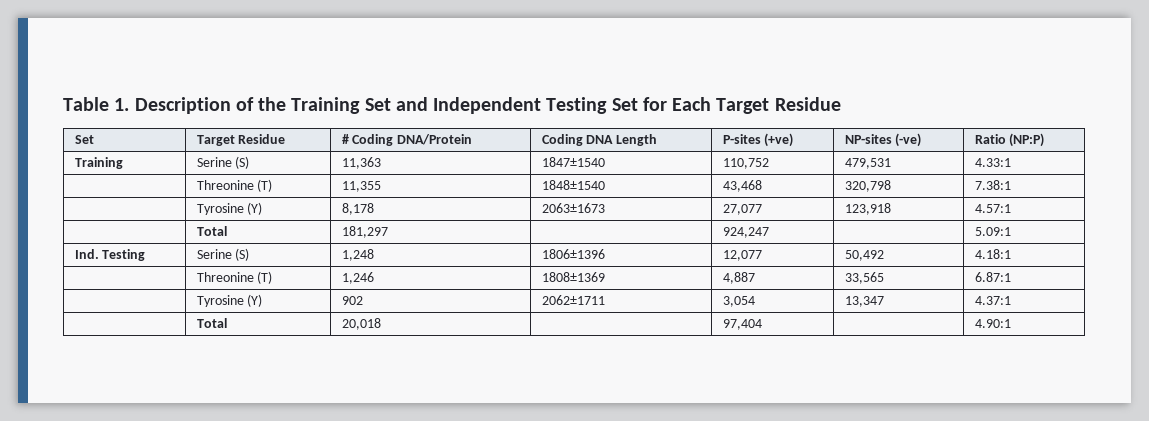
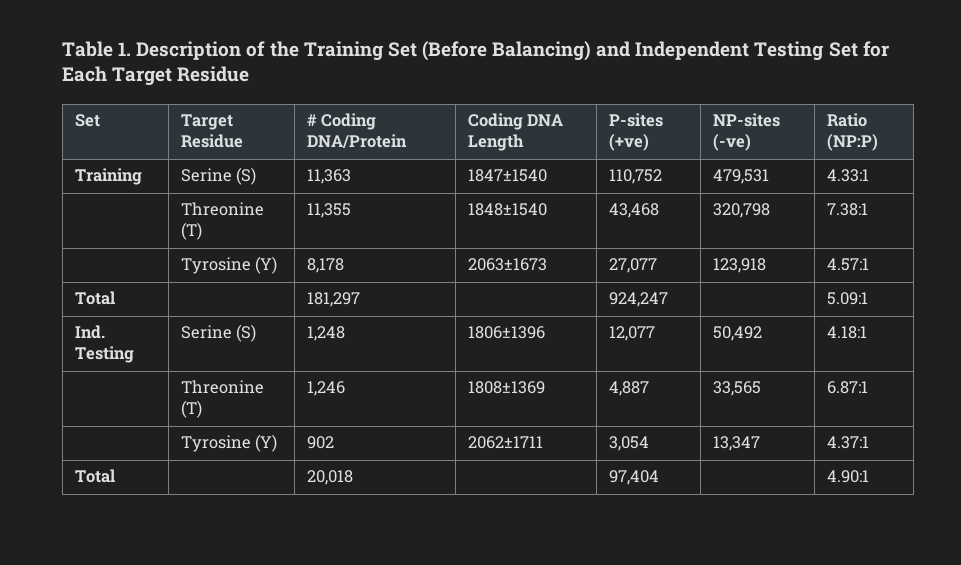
(391, 104) none -> [421,41,592,61] (Before Balancing)
[196,226,227,236] | Total -> [75,291,116,305] Total |
[196,318,227,328] | Total -> [75,469,116,483] Total |

